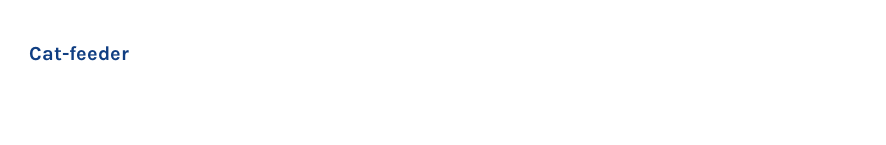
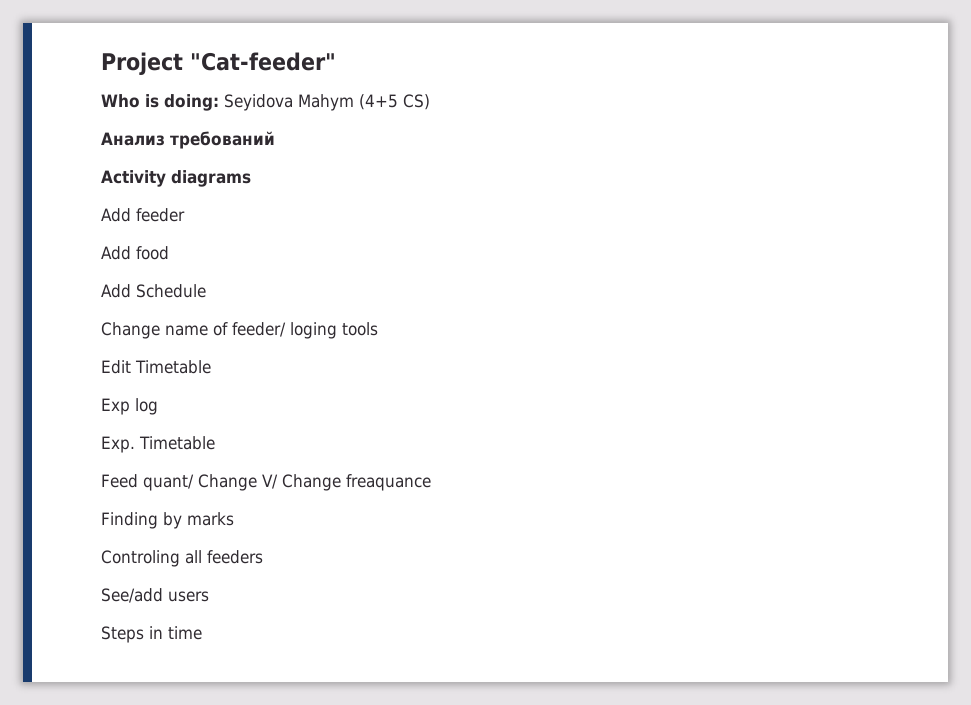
[29,46,129,61] Cat-feeder -> [101,52,336,75] [101,94,430,111] [101,131,275,149] [101,170,251,187] [101,208,185,222] [101,246,169,260] [101,284,206,298] [101,322,378,339] [101,360,211,374] [101,398,158,415] [101,436,215,453] [101,474,431,491] [101,512,234,529] [101,550,263,567] [101,588,209,603] [101,626,202,643] Project "Cat-feeder" // Who is doing: Seyidova Mahym (4+5 CS) // Анализ требований // Activity diagrams // Add feeder // Add food // Add Schedule // Change name of feeder/ loging tools // Edit Timetable // Exp log // Exp. Timetable // Feed quant/ Change V/ Change freaquance // Finding by marks // Controling all feeders // See/add users // Steps in time

